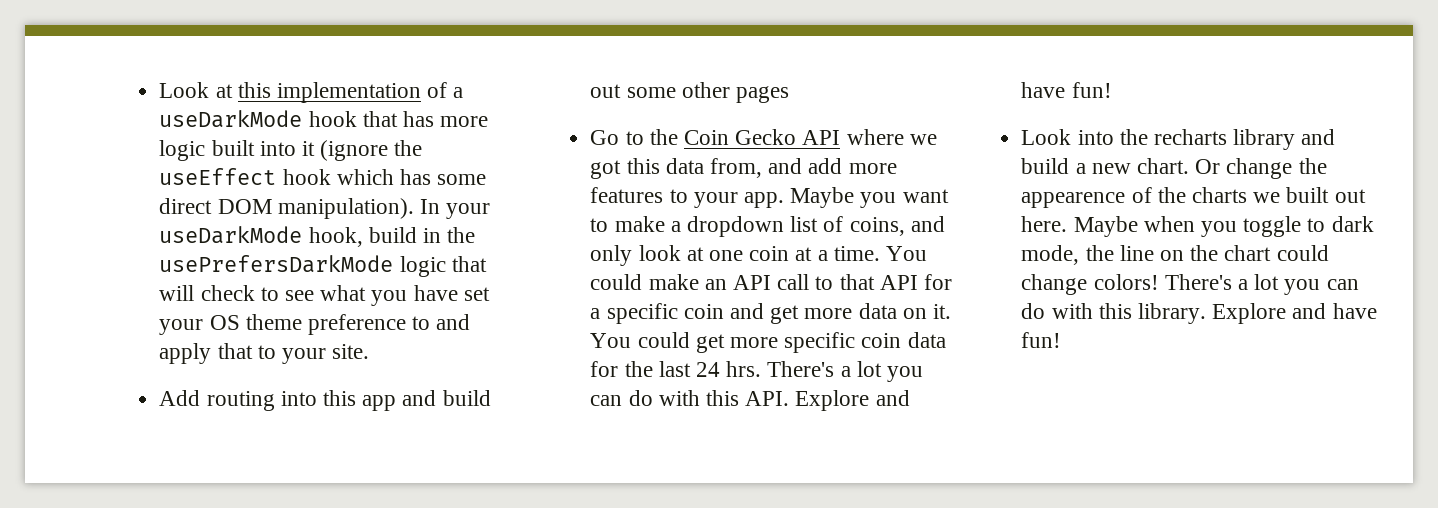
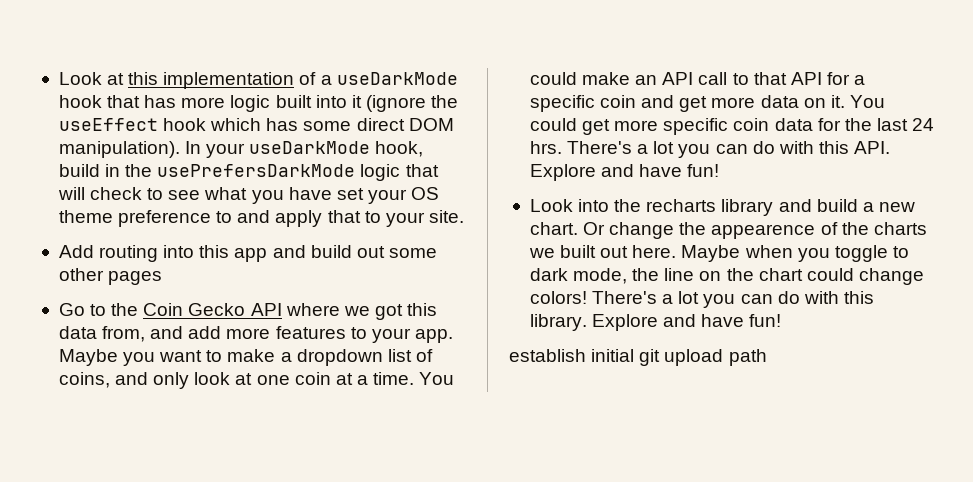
(1062, 340) none -> [509,349,767,366] // establish initial git upload path

